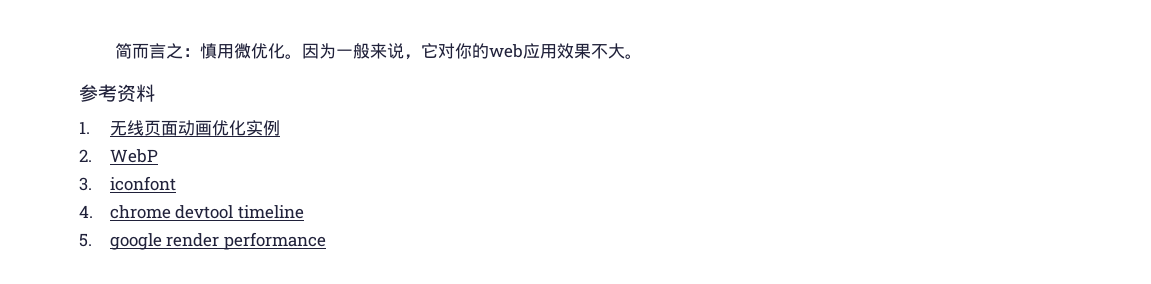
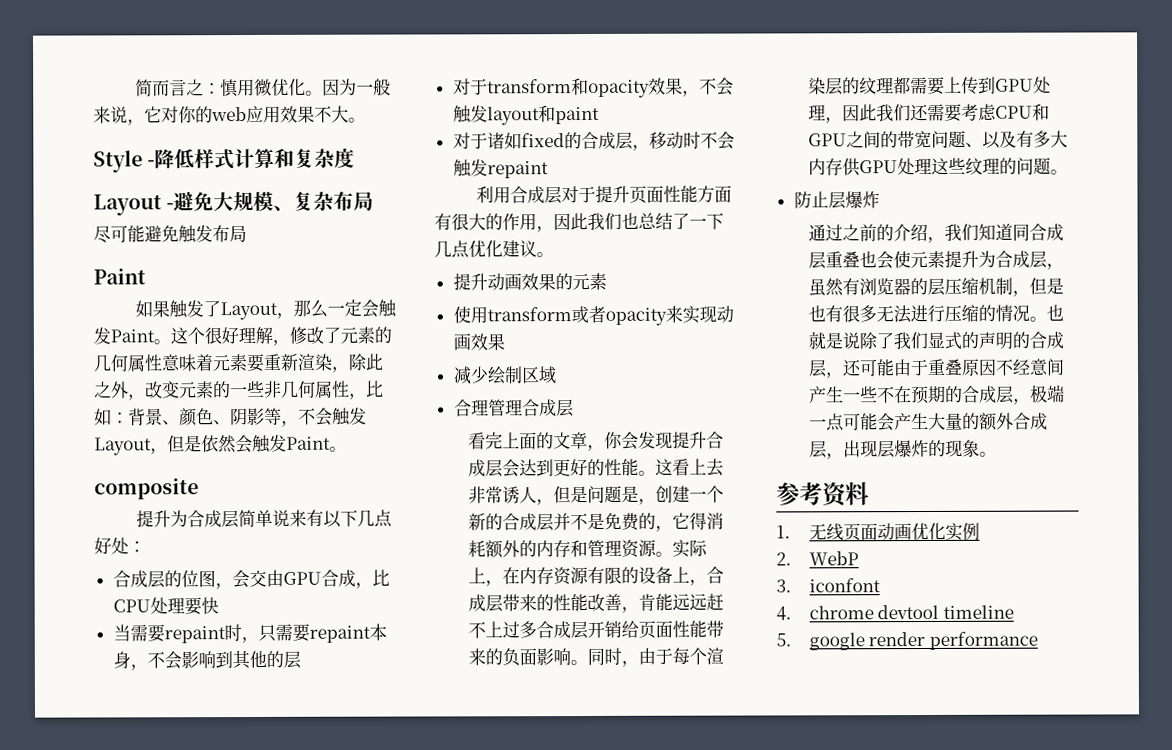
(642, 56) none -> [93,147,356,173] [93,191,375,216] [93,225,247,244] [93,268,146,285] [134,299,397,321] [93,326,392,346] [93,353,383,373] [94,380,384,401] [94,407,367,427] [94,434,347,456] [94,478,199,500] [135,509,393,529] [94,537,146,555] [112,569,390,590] [112,597,219,616] [112,623,387,644] [112,649,301,671] [452,77,734,98] [452,105,600,126] [452,131,735,151] [452,159,549,179] [475,185,732,205] [434,212,724,233] [434,240,554,259] [452,272,607,291] [452,305,734,326] [452,333,505,351] [452,366,557,385] [453,399,574,418] [467,431,724,451] [467,458,724,478] [467,485,724,506] [467,512,724,532] [467,539,708,559] [467,566,724,587] [467,593,724,613] [467,620,724,640] [467,647,724,667] [807,76,1051,96] [807,103,1050,124] [807,130,1068,149] [807,157,1068,177] [793,191,880,210] [807,223,1064,243] [807,250,1064,270] [807,277,1064,297] [807,304,1064,324] [807,331,1064,350] [807,358,1065,379] [808,384,1065,405] [808,412,1048,432] [808,439,997,460] // Style -降低样式计算和复杂度 // Layout -避免大规模、复杂布局 // 尽可能避免触发布局 // Paint // 如果触发了Layout，那么一定会触发Paint。这个很好理解，修改了元素的几何属性意味着元素要重新渲染，除此之外，改变元素的一些非几何属性，比如：背景、颜色、阴影等，不会触发Layout，但是依然会触发Paint。 // composite // 提升为合成层简单说来有以下几点好处： // 合成层的位图，会交由GPU合成，比CPU处理要快 // 当需要repaint时，只需要repaint本身，不会影响到其他的层 // 对于transform和opacity效果，不会触发layout和paint // 对于诸如fixed的合成层，移动时不会触发repaint // 利用合成层对于提升页面性能方面有很大的作用，因此我们也总结了一下几点优化建议。 // 提升动画效果的元素 // 使用transform或者opacity来实现动画效果 // 减少绘制区域 // 合理管理合成层 // 看完上面的文章，你会发现提升合成层会达到更好的性能。这看上去非常诱人，但是问题是，创建一个新的合成层并不是免费的，它得消耗额外的内存和管理资源。实际上，在内存资源有限的设备上，合成层带来的性能改善，肯能远远赶不上过多合成层开销给页面性能带来的负面影响。同时，由于每个渲染层的纹理都需要上传到GPU处理，因此我们还需要考虑CPU和GPU之间的带宽问题、以及有多大内存供GPU处理这些纹理的问题。 // 防止层爆炸 // 通过之前的介绍，我们知道同合成层重叠也会使元素提升为合成层，虽然有浏览器的层压缩机制，但是也有很多无法进行压缩的情况。也就是说除了我们显式的声明的合成层，还可能由于重叠原因不经意间产生一些不在预期的合成层，极端一点可能会产生大量的额外合成层，出现层爆炸的现象。

